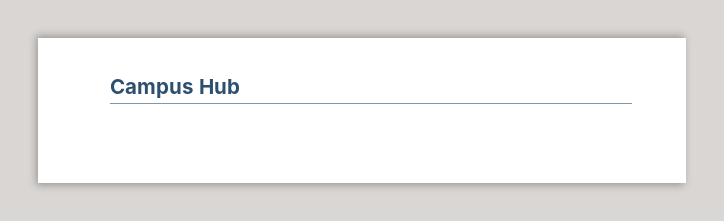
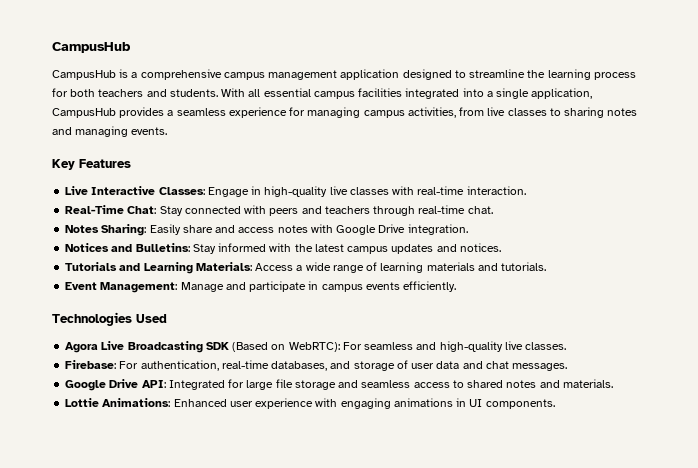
[110,79,240,98] Campus Hub -> [52,42,131,53] [52,69,636,80] [52,88,593,99] [52,107,638,118] [52,126,168,137] [52,159,131,170] [65,186,526,197] [65,205,493,216] [65,224,468,236] [65,243,501,254] [65,262,547,274] [65,281,457,293] [52,312,167,326] [65,341,567,353] [65,360,568,371] [65,379,613,391] [65,398,555,409] CampusHub // CampusHub is a comprehensive campus management application designed to streamline the learning process for both teachers and students. With all essential campus facilities integrated into a single application, CampusHub provides a seamless experience for managing campus activities, from live classes to sharing notes and managing events. // Key Features // Live Interactive Classes: Engage in high-quality live classes with real-time interaction. // Real-Time Chat: Stay connected with peers and teachers through real-time chat. // Notes Sharing: Easily share and access notes with Google Drive integration. // Notices and Bulletins: Stay informed with the latest campus updates and notices. // Tutorials and Learning Materials: Access a wide range of learning materials and tutorials. // Event Management: Manage and participate in campus events efficiently. // Technologies Used // Agora Live Broadcasting SDK (Based on WebRTC): For seamless and high-quality live classes. // Firebase: For authentication, real-time databases, and storage of user data and chat messages. // Google Drive API: Integrated for large file storage and seamless access to shared notes and materials. // Lottie Animations: Enhanced user experience with engaging animations in UI components.

